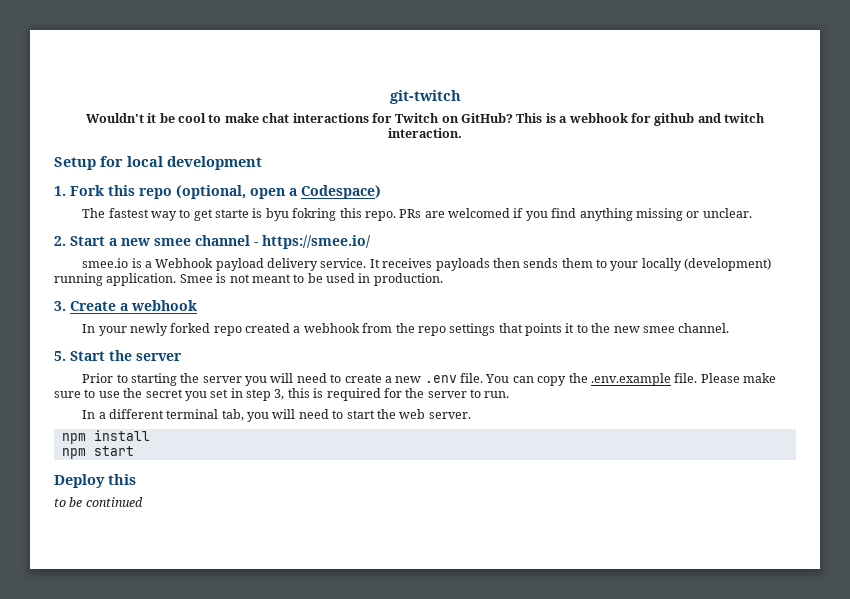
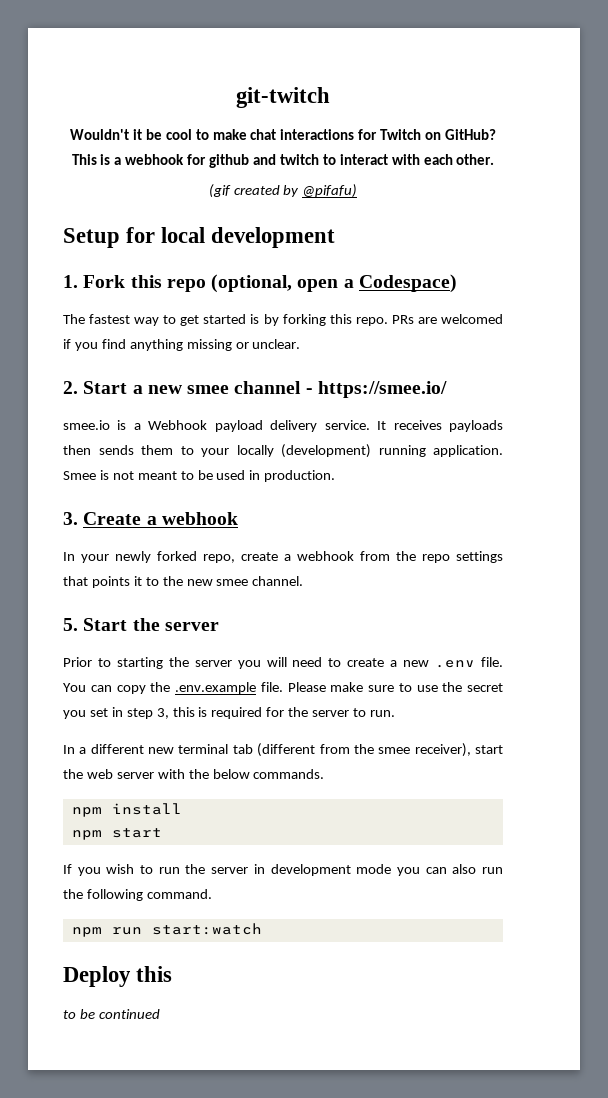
[388,128,462,138] interaction. -> [322,154,495,165] [208,184,358,198] to interact with each other. // (gif created by @pifafu)
[215,208,337,221] starte is byu fokring -> [203,314,326,326] started is by forking
[213,323,291,336] repo created -> [203,552,278,563] repo, create
[166,409,471,422] [61,430,150,444] [61,446,134,459] terminal tab, you will need to start the web server. // npm install // npm start -> [148,743,504,757] [63,769,325,779] [71,803,182,817] [71,828,162,840] [63,864,503,876] [63,889,212,901] [71,923,262,937] new terminal tab (different from the smee receiver), start the web server with the below commands. // npm install // npm start // If you wish to run the server in development mode you can also run the following command. // npm run start:watch

